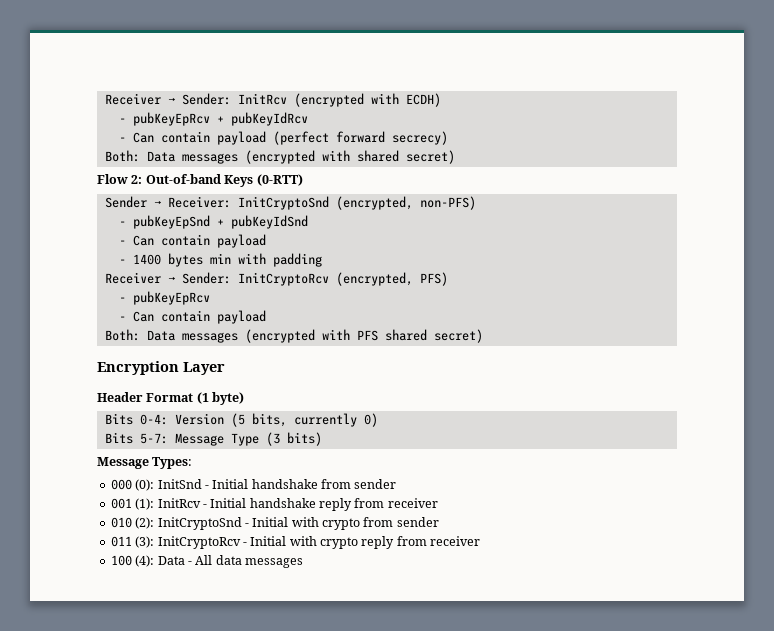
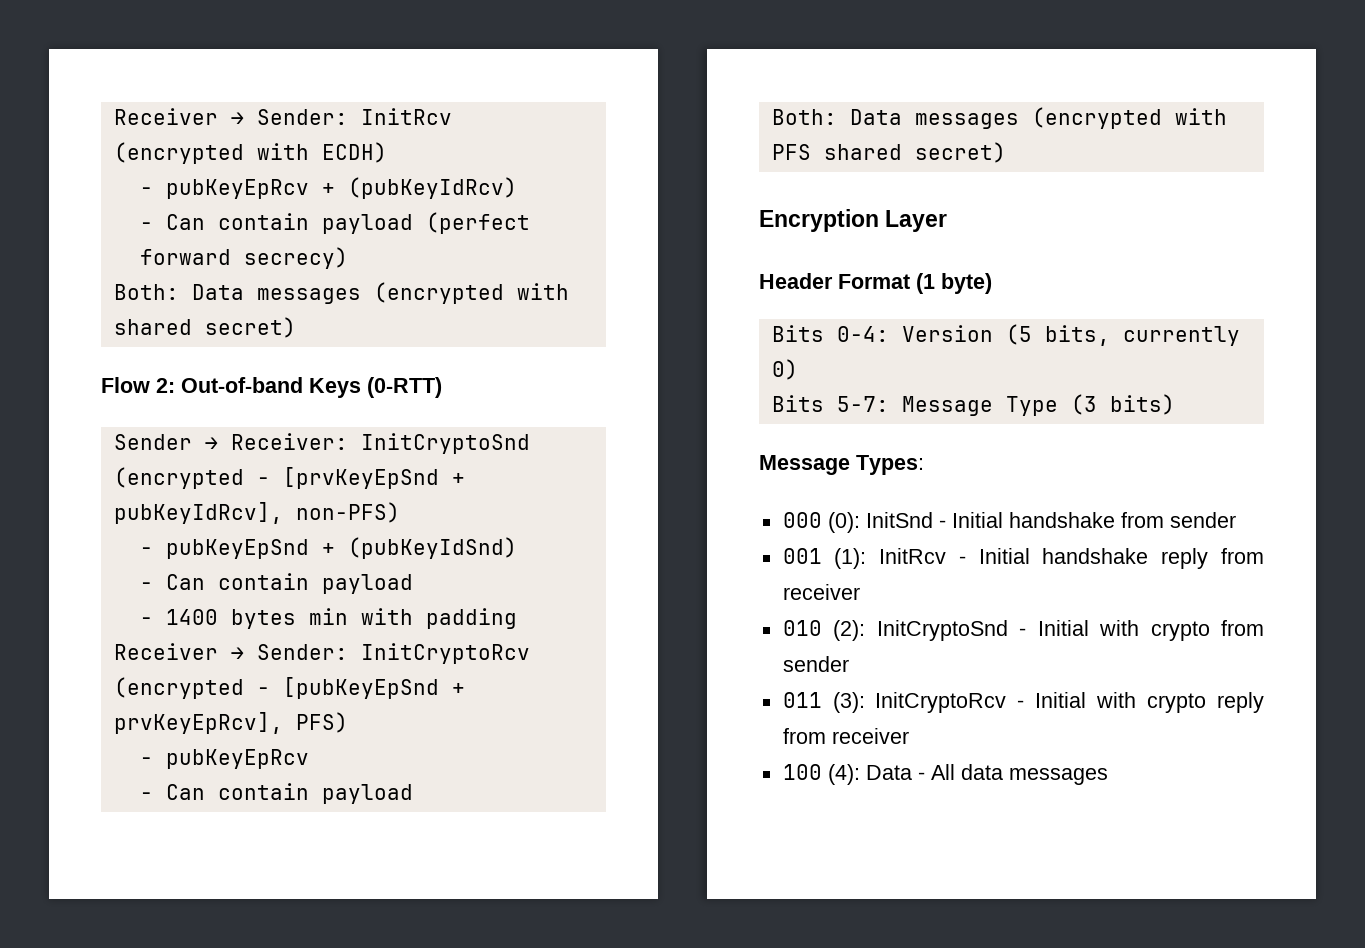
[230,112,308,126] pubKeyIdRcv -> [347,177,517,199] (pubKeyIdRcv)
[335,196,413,210] (encrypted, -> [113,467,465,489] [113,502,283,524] (encrypted - [prvKeyEpSnd + pubKeyIdRcv],
[230,215,308,229] pubKeyIdSnd -> [347,537,517,559] (pubKeyIdSnd)
[335,272,413,286] (encrypted, -> [113,677,465,699] [113,712,283,734] (encrypted - [pubKeyEpSnd + prvKeyEpRcv],

